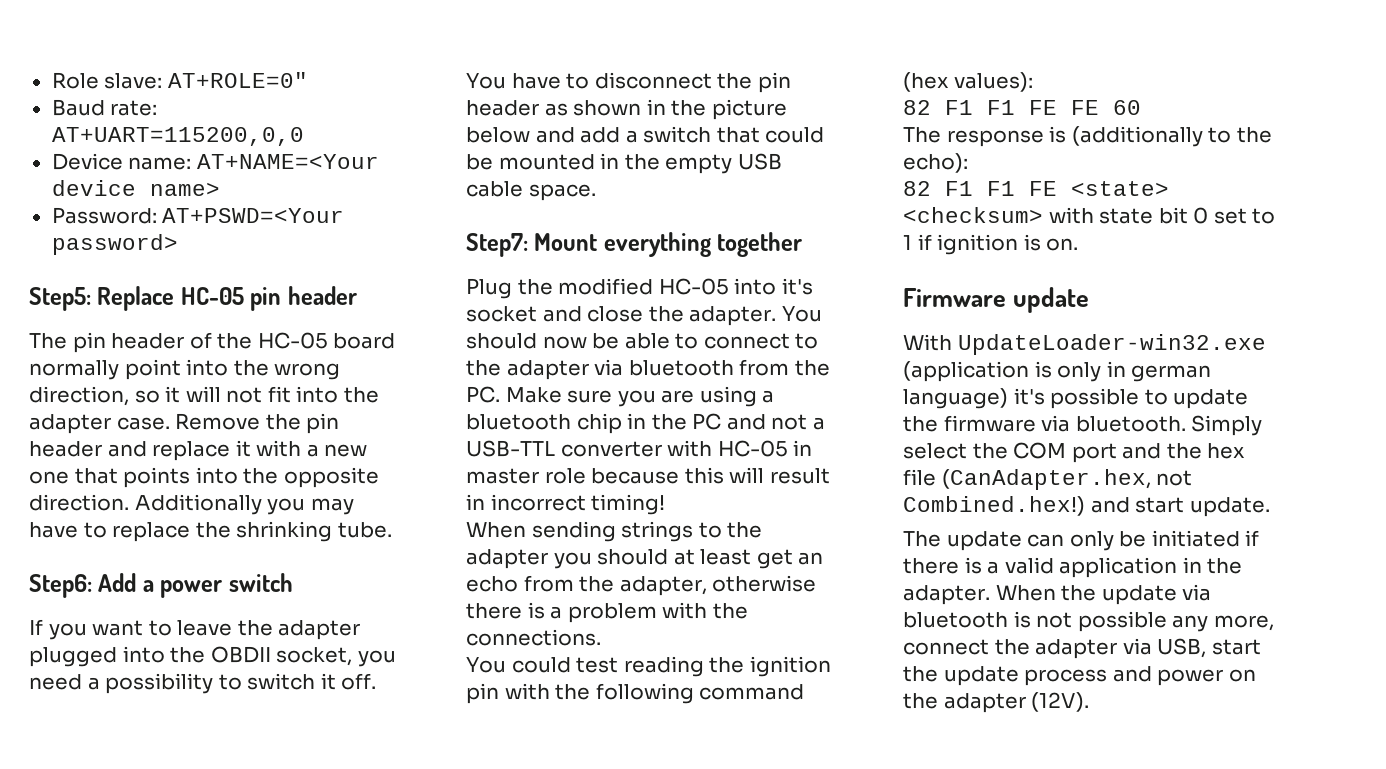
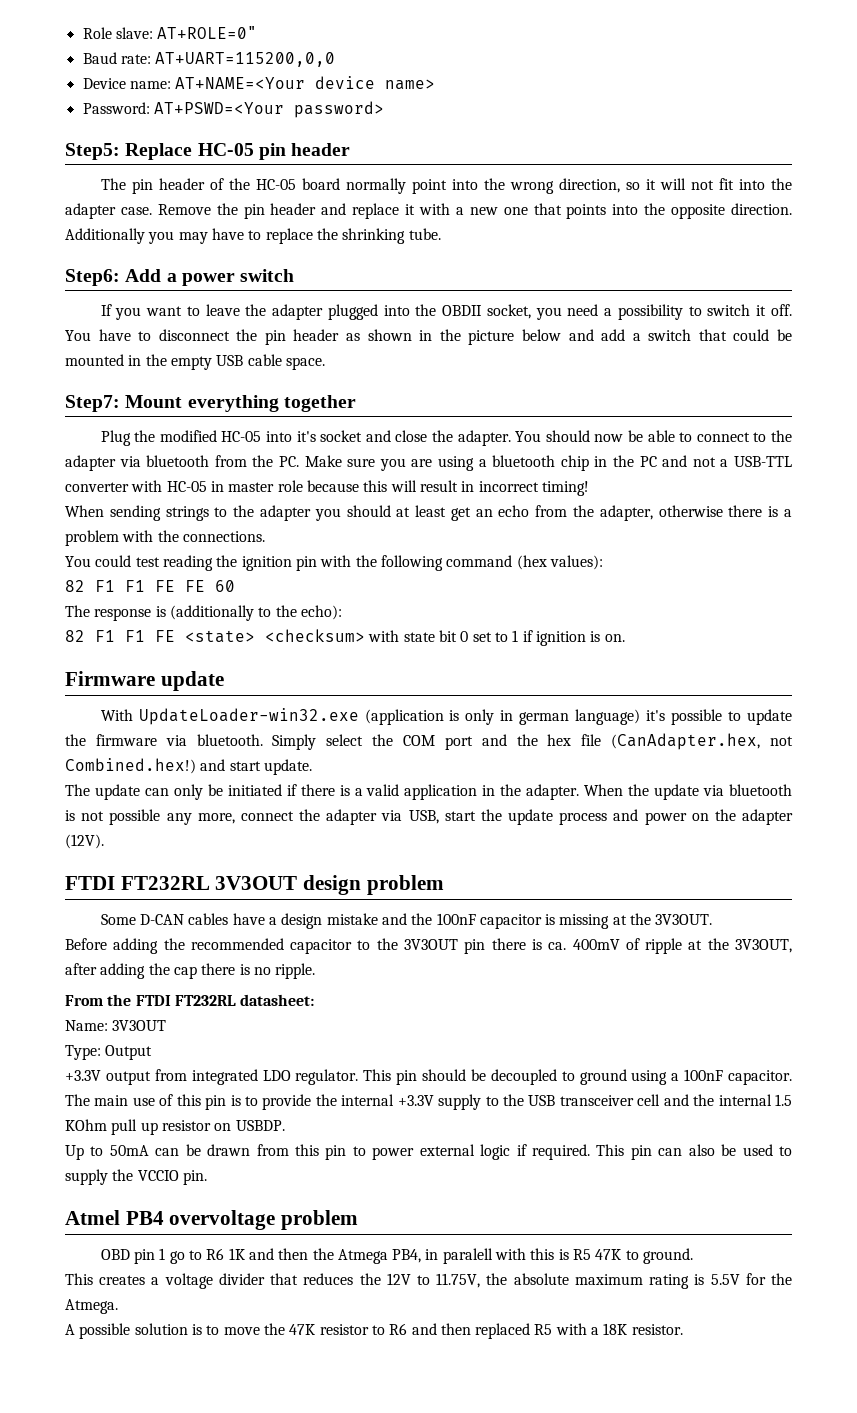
(1090, 702) none -> [65,875,444,895] [100,913,713,929] [65,938,792,954] [65,963,316,979] [65,994,315,1006] [65,1020,167,1031] [65,1045,153,1060] [65,1069,792,1085] [65,1094,793,1110] [65,1119,285,1135] [65,1144,793,1160] [65,1169,207,1185] [65,1210,359,1230] [100,1248,694,1264] [65,1273,792,1289] [65,1299,118,1314] [65,1323,683,1339] // FTDI FT232RL 3V3OUT design problem // Some D-CAN cables have a design mistake and the 100nF capacitor is missing at the 3V3OUT. // Before adding the recommended capacitor to the 3V3OUT pin there is ca. 400mV of ripple at the 3V3OUT, after adding the cap there is no ripple. // From the FTDI FT232RL datasheet: // Name: 3V3OUT // Type: Output // +3.3V output from integrated LDO regulator. This pin should be decoupled to ground using a 100nF capacitor. The main use of this pin is to provide the internal +3.3V supply to the USB transceiver cell and the internal 1.5 KOhm pull up resistor on USBDP. // Up to 50mA can be drawn from this pin to power external logic if required. This pin can also be used to supply the VCCIO pin. // Atmel PB4 overvoltage problem // OBD pin 1 go to R6 1K and then the Atmega PB4, in paralell with this is R5 47K to ground. // This creates a voltage divider that reduces the 12V to 11.75V, the absolute maximum rating is 5.5V for the Atmega. // A possible solution is to move the 47K resistor to R6 and then replaced R5 with a 18K resistor.

